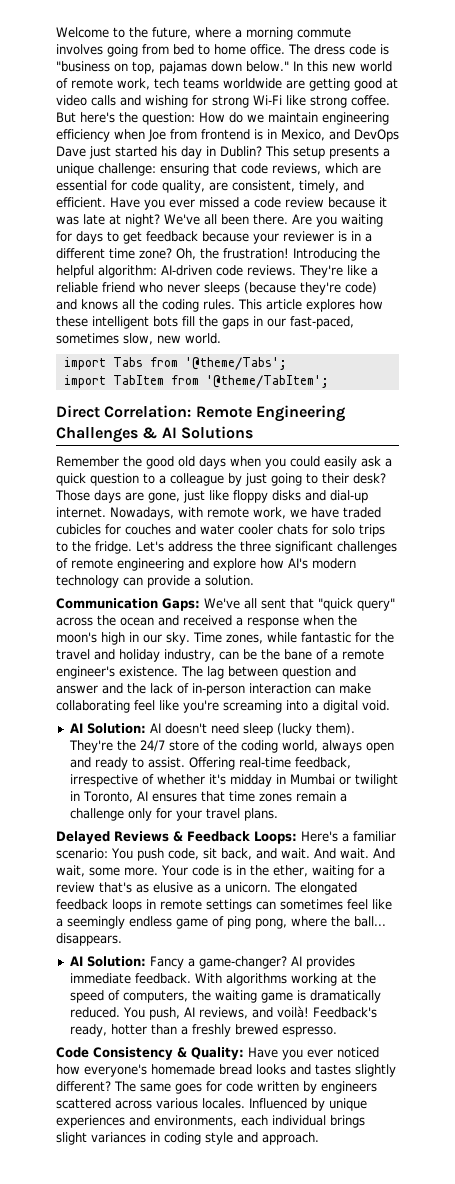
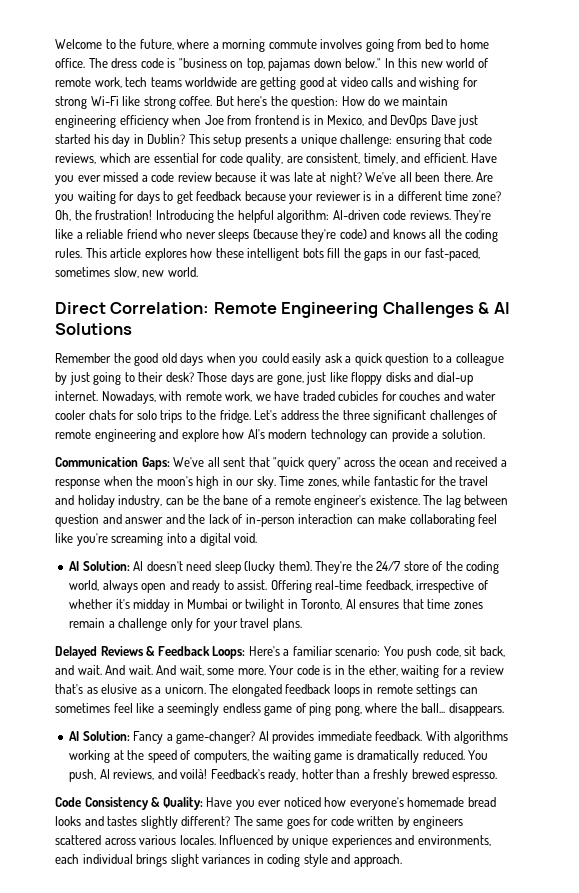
[63,357,287,370] [63,375,329,388] // import Tabs from '@theme/Tabs'; // import TabItem from '@theme/TabItem'; -> (198, 272) none

